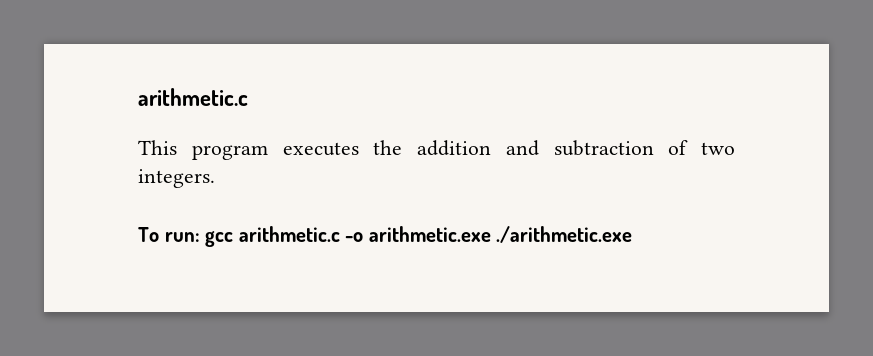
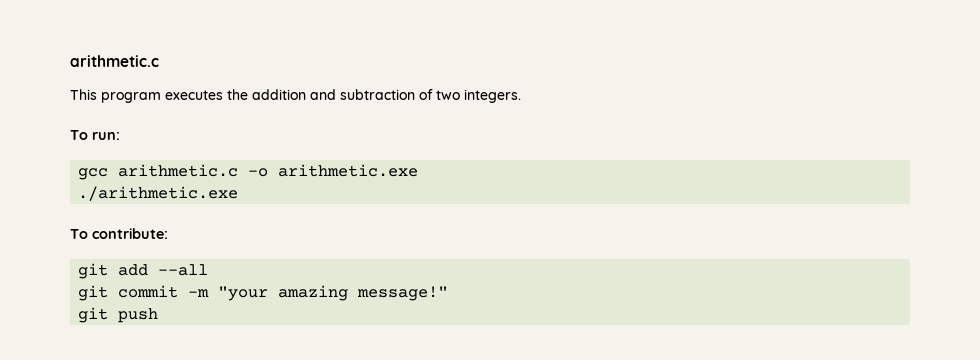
(200, 237) none -> (120, 136) //
(491, 234) none -> (419, 170) //
(633, 234) none -> [70,228,168,239] [78,263,209,279] [78,285,449,301] [78,307,159,323] // To contribute: // git add --all // git commit -m "your amazing message!" // git push

